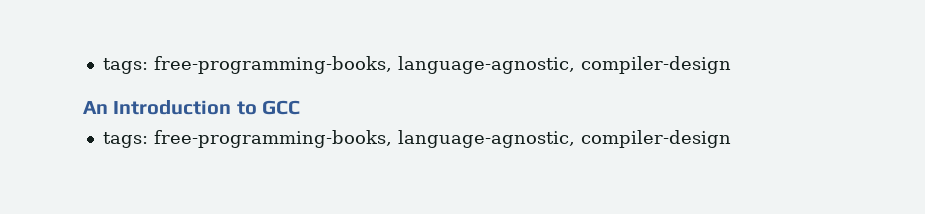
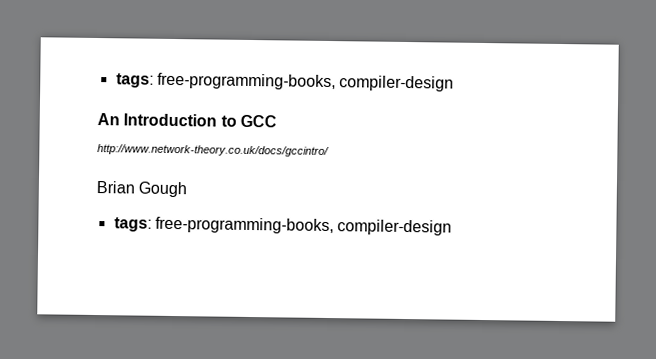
[102,56,575,74] tags: free-programming-books, language-agnostic, -> [115,72,336,91] tags: free-programming-books,
[102,130,575,148] // tags: free-programming-books, language-agnostic, -> [97,144,329,158] [96,181,188,198] [113,216,334,235] // http://www.network-theory.co.uk/docs/gccintro/ // Brian Gough // tags: free-programming-books,

